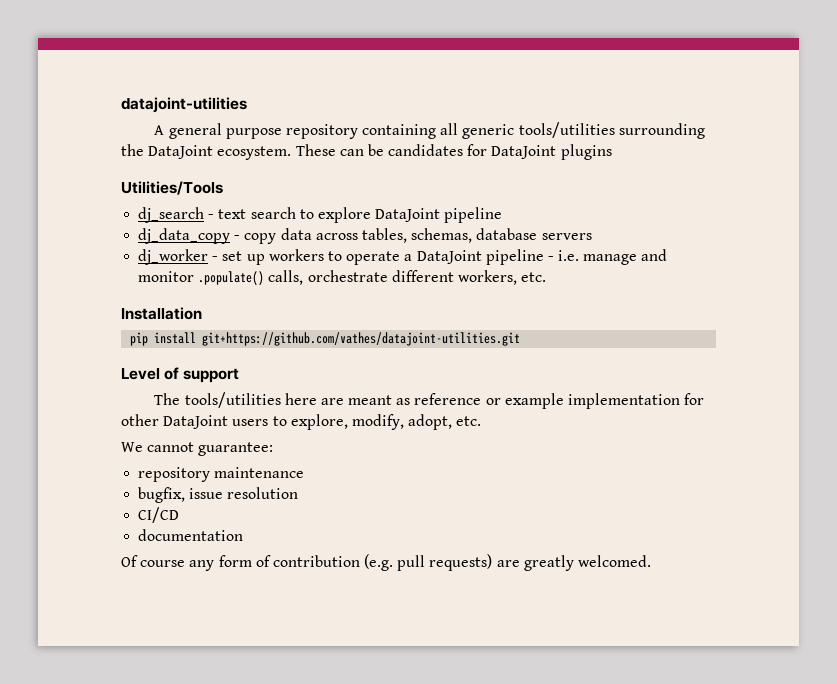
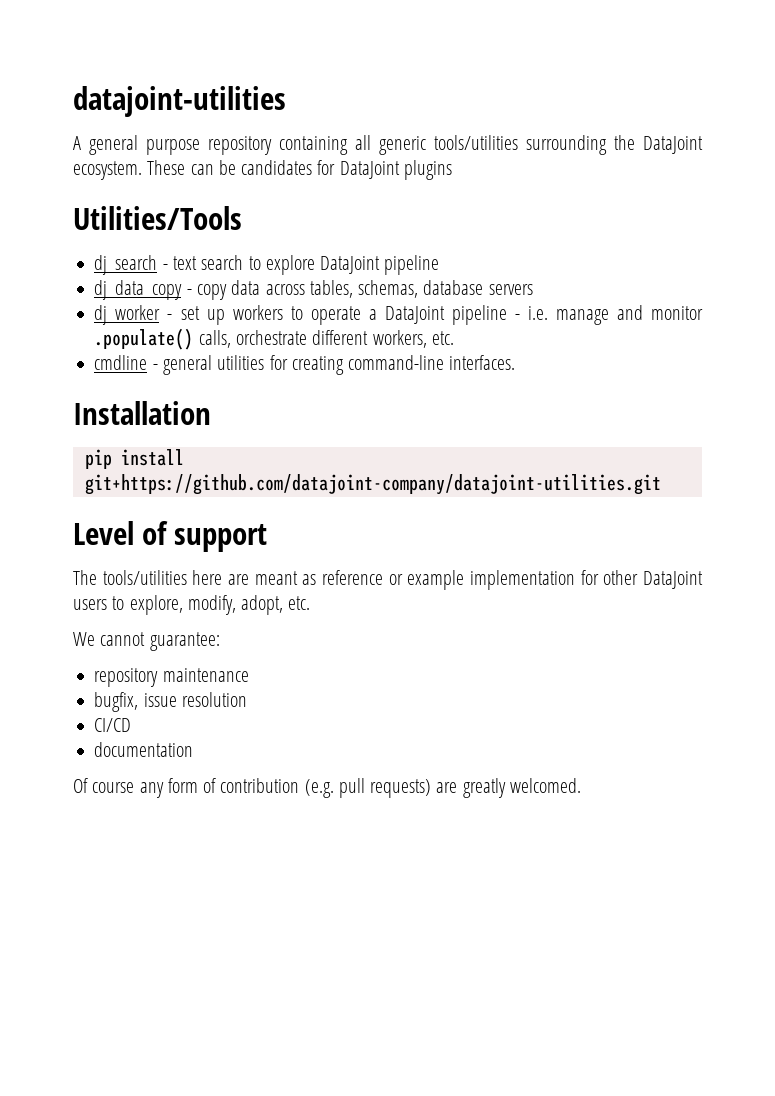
(547, 277) none -> [94,355,516,375] // cmdline - general utilities for creating command-line interfaces.
[202,332,521,346] git+https://github.com/vathes/datajoint-utilities.git -> [84,474,661,495] git+https://github.com/datajoint-company/datajoint-utilities.git

